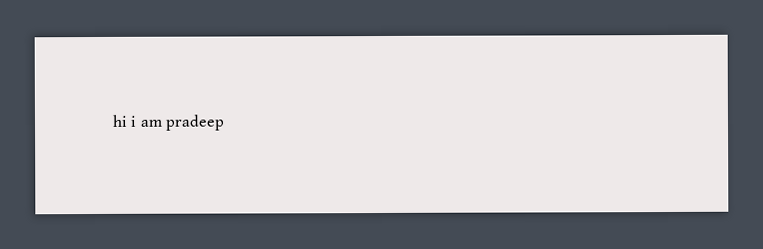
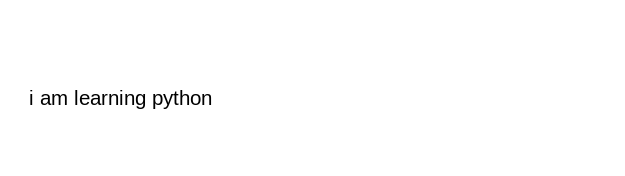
[112,114,128,127] hi -> (29, 97) none
[164,114,225,131] pradeep -> [74,90,212,109] learning python

